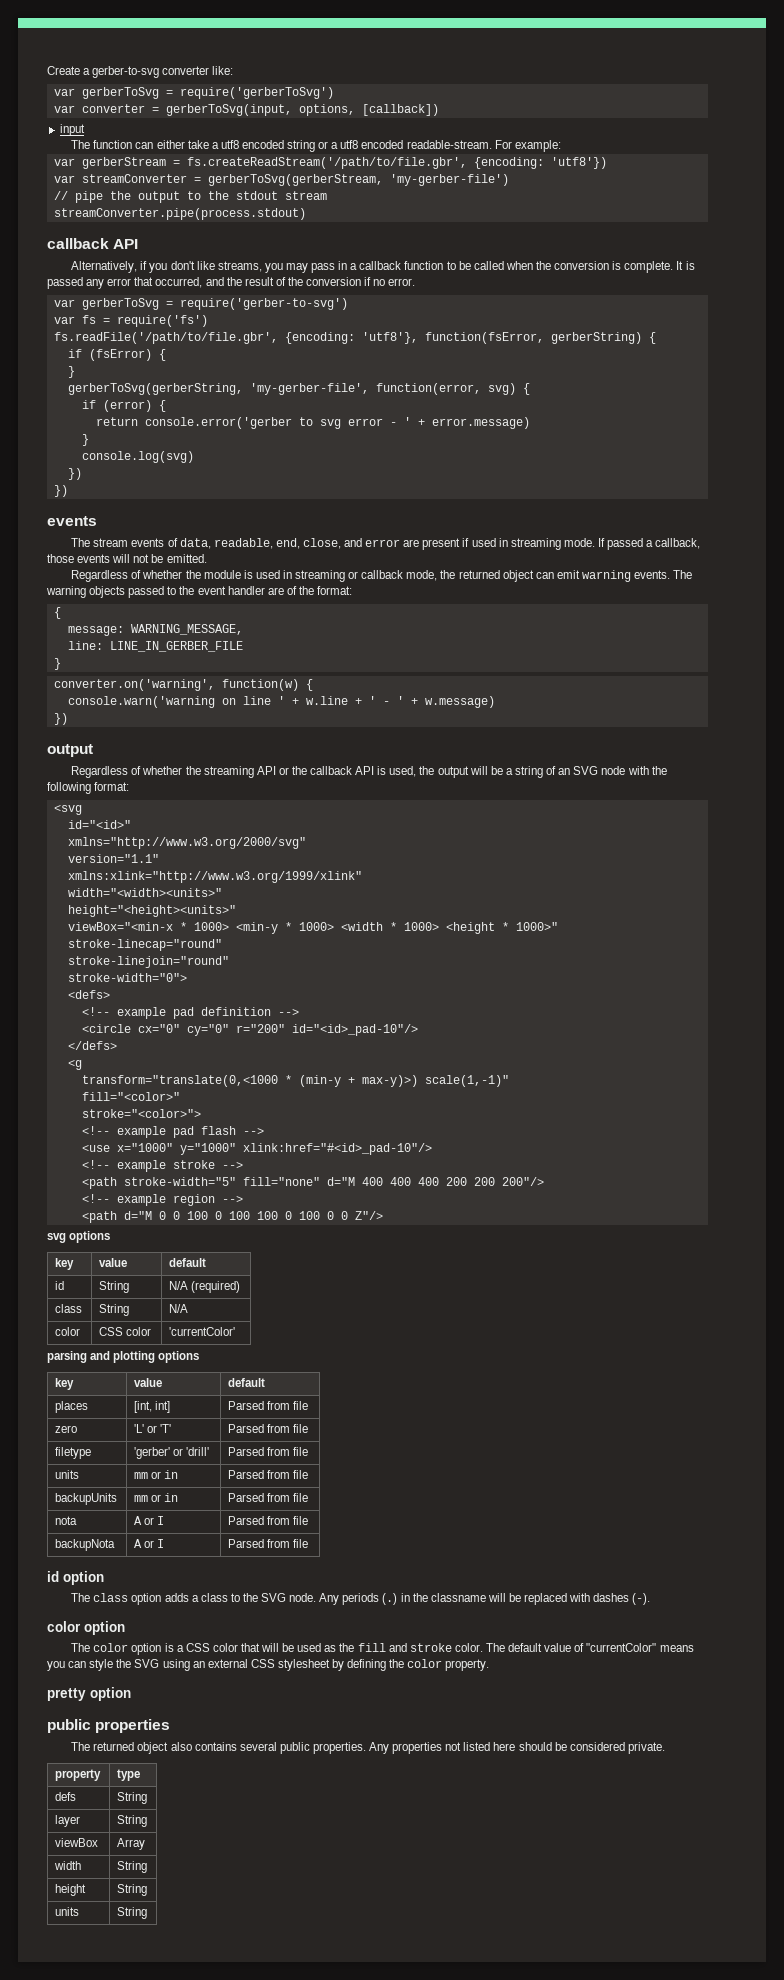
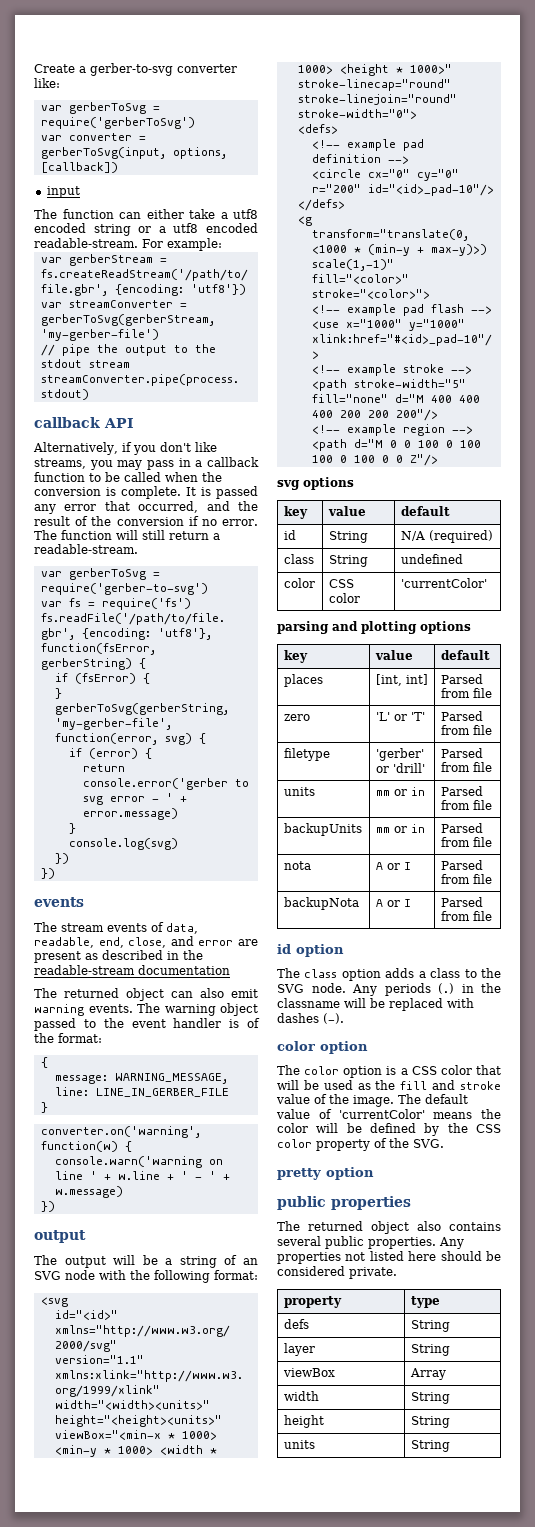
(416, 282) none -> [34,530,220,540] [34,544,138,554] The function will still return a readable-stream.
[462,538,701,550] [47,554,207,563] [71,570,456,582] if used in streaming mode. If passed a callback, those events will not be emitted. // Regardless of whether the module is used in streaming or callback mode, the -> [85,950,203,960] [34,965,230,975] [34,988,57,998] as described in the readable-stream documentation // The
(554, 575) none -> [200,988,224,998] also
[89,586,126,598] objects -> [220,1003,258,1016] object
[267,587,284,595] are -> [229,1019,240,1028] is
[71,766,435,778] Regardless of whether the streaming API or the callback API is used, the -> [34,1255,57,1265] The
[169,1304,189,1313] N/A -> [400,554,463,564] undefined
[454,1643,694,1652] [47,1659,490,1671] color. The default value of "currentColor" means you can style the SVG using an external CSS stylesheet by defining the color property. -> [276,1094,468,1107] [276,1109,501,1119] [277,1123,501,1136] [277,1138,444,1151] value of the image. The default value of 'currentColor' means the color will be defined by the CSS color property of the SVG.

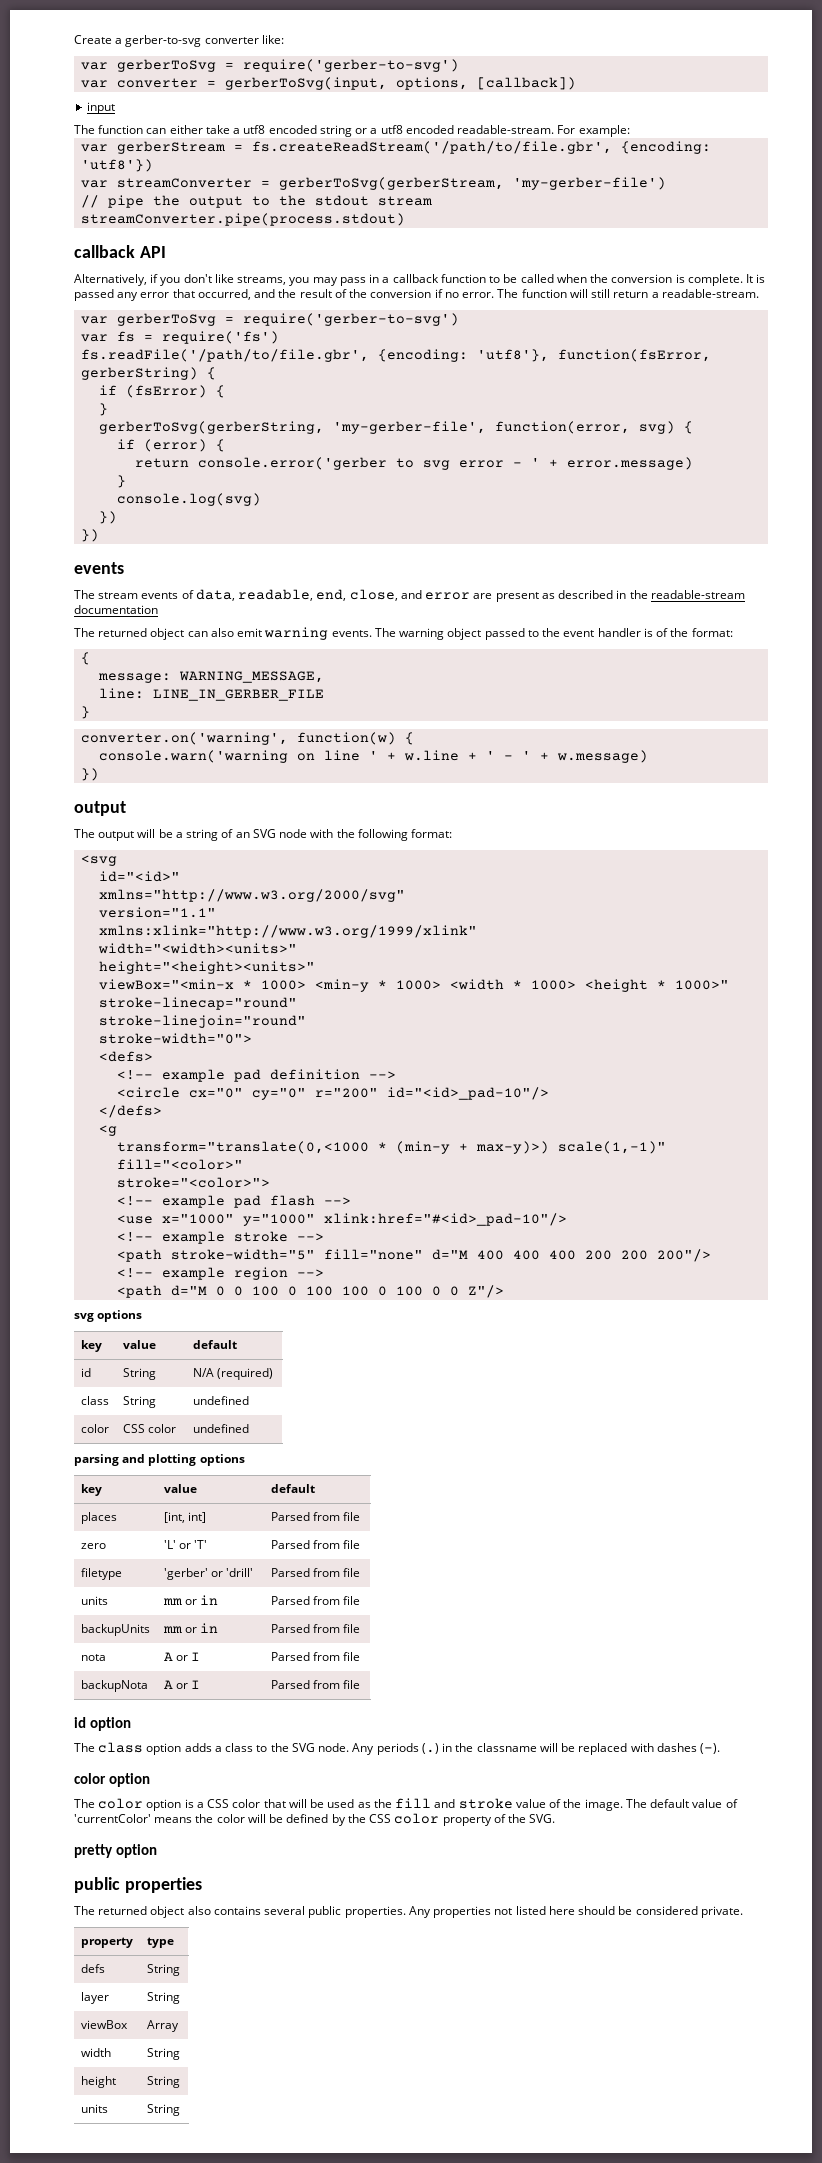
[40,117,195,129] require('gerberToSvg') -> [243,59,460,72] require('gerber-to-svg')
[400,578,487,588] 'currentColor' -> [192,1424,249,1433] undefined

